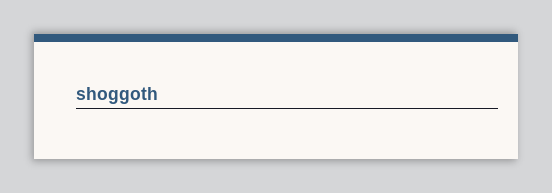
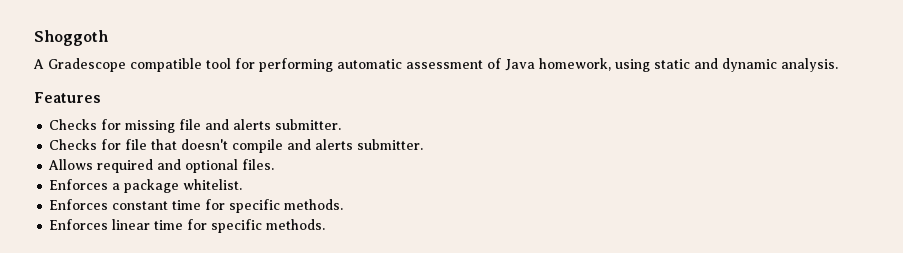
[76,87,158,104] shoggoth -> [34,30,108,46] [33,58,838,72] [34,92,101,103] [49,119,342,133] [49,139,424,153] [48,159,275,173] [49,179,243,193] [49,199,344,213] [49,219,326,233] Shoggoth // A Gradescope compatible tool for performing automatic assessment of Java homework, using static and dynamic analysis. // Features // Checks for missing file and alerts submitter. // Checks for file that doesn't compile and alerts submitter. // Allows required and optional files. // Enforces a package whitelist. // Enforces constant time for specific methods. // Enforces linear time for specific methods.

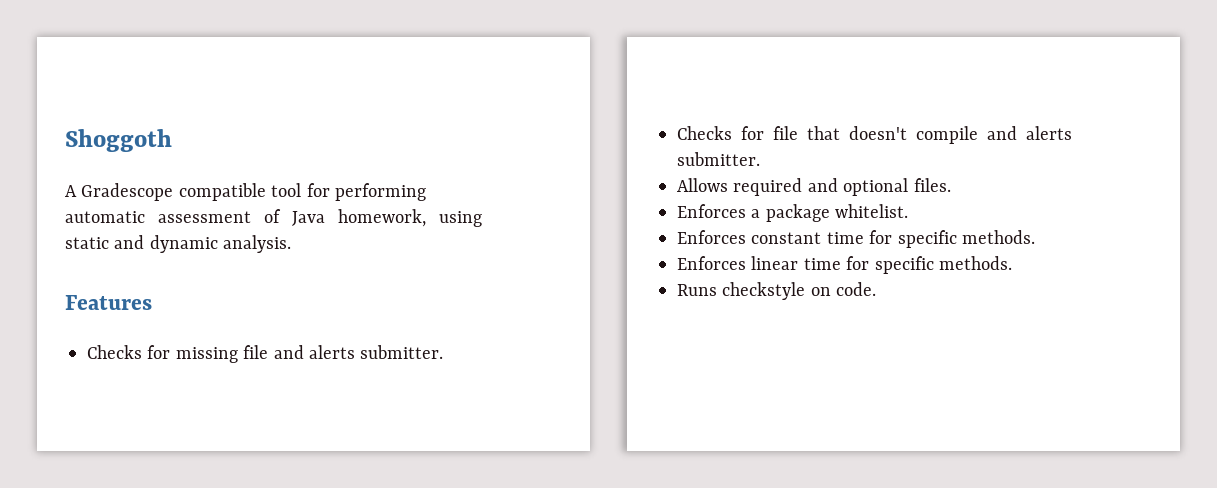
(326, 224) none -> [677,282,877,300] // Runs checkstyle on code.

